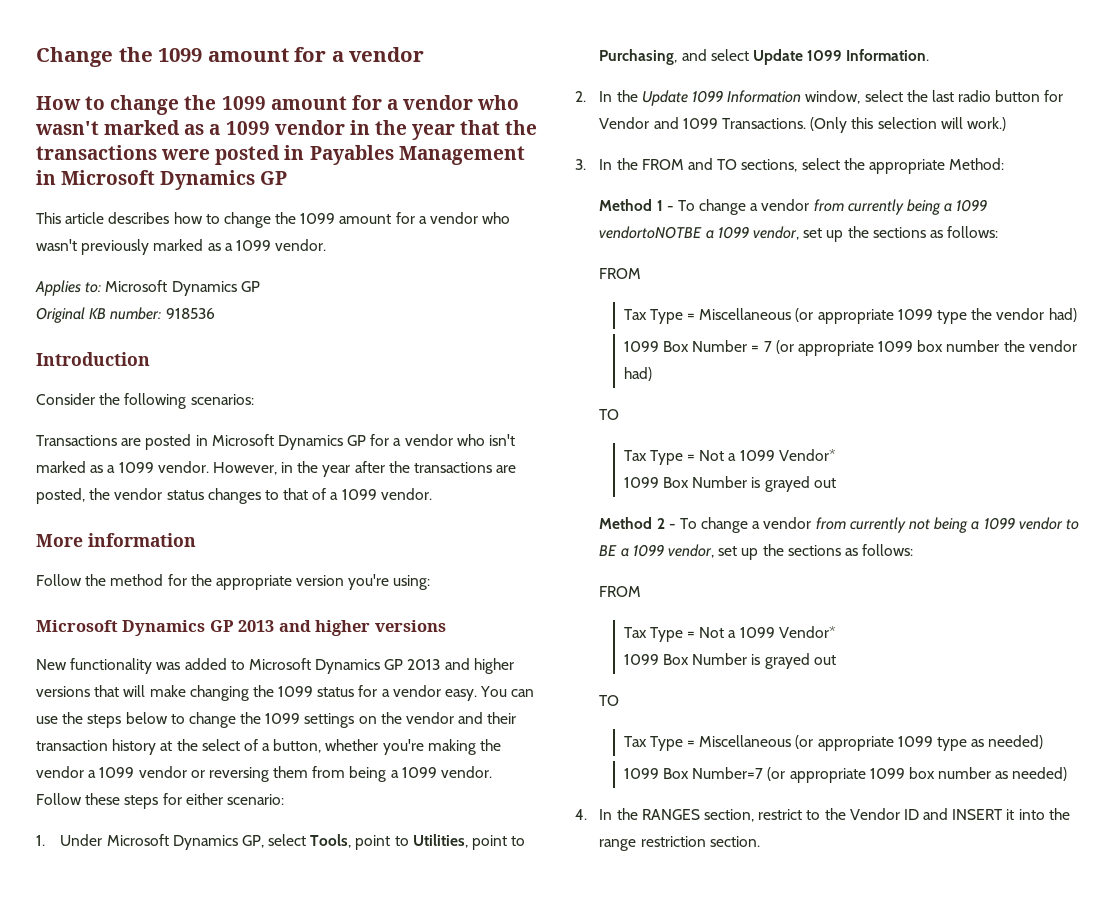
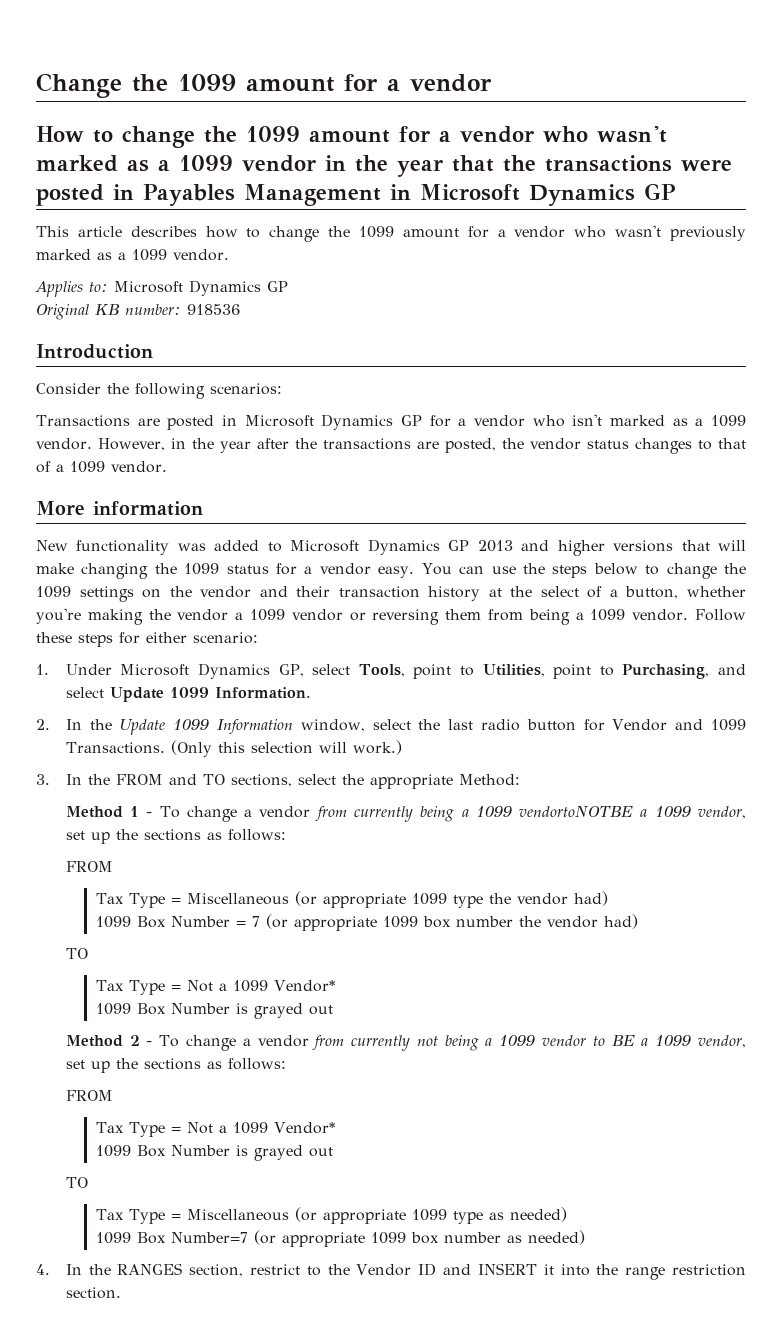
[36,574,431,590] [36,620,446,636] // Follow the method for the appropriate version you're using: // Microsoft Dynamics GP 2013 and higher versions -> (203, 508) none

